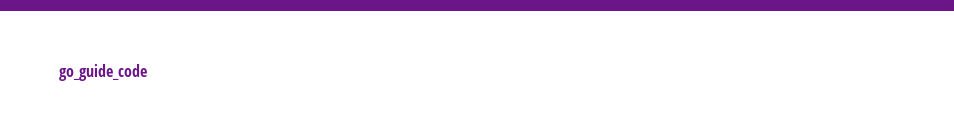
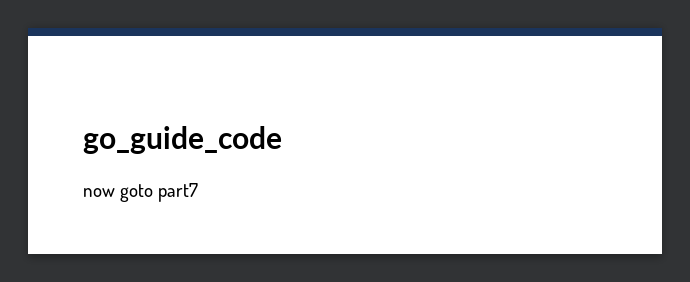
(147, 72) none -> [83,183,199,202] // now goto part7

